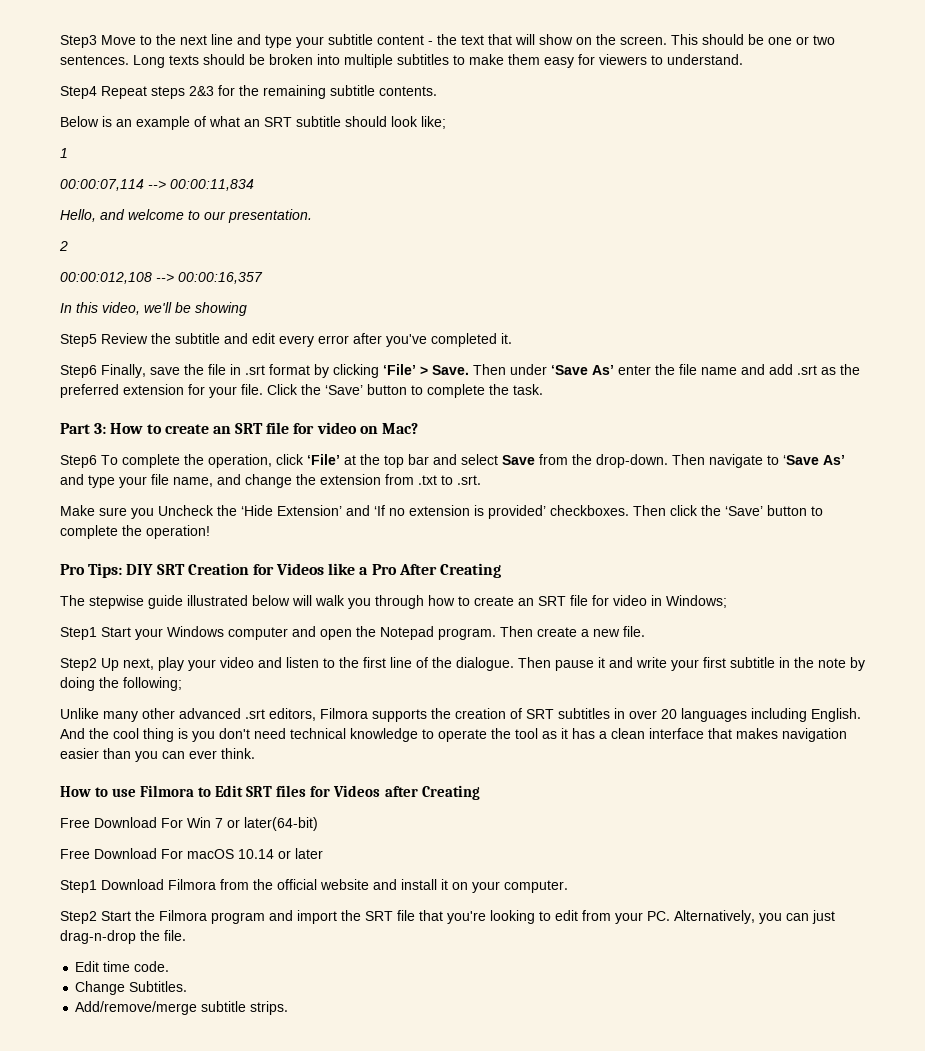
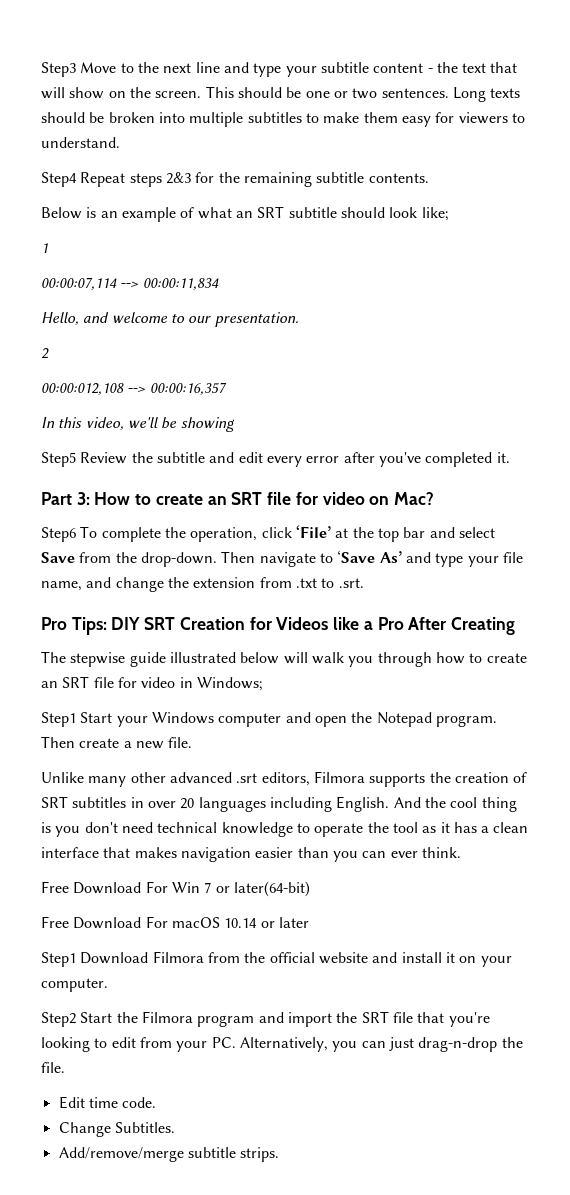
[60,364,860,378] [60,384,543,398] // Step6 Finally, save the file in .srt format by clicking ‘File’ > Save. Then under ‘Save As’ enter the file name and add .srt as the preferred extension for your file. Click the ‘Save’ button to complete the task. -> (510, 457) none
[60,505,823,519] [60,525,210,539] // Make sure you Uncheck the ‘Hide Extension’ and ‘If no extension is provided’ checkboxes. Then click the ‘Save’ button to complete the operation! -> (364, 583) none
[60,657,865,671] [60,677,182,691] // Step2 Up next, play your video and listen to the first line of the dialogue. Then pause it and write your first subtitle in the note by doing the following; -> (193, 742) none
[60,785,480,800] // How to use Filmora to Edit SRT files for Videos after Creating -> (461, 852) none

